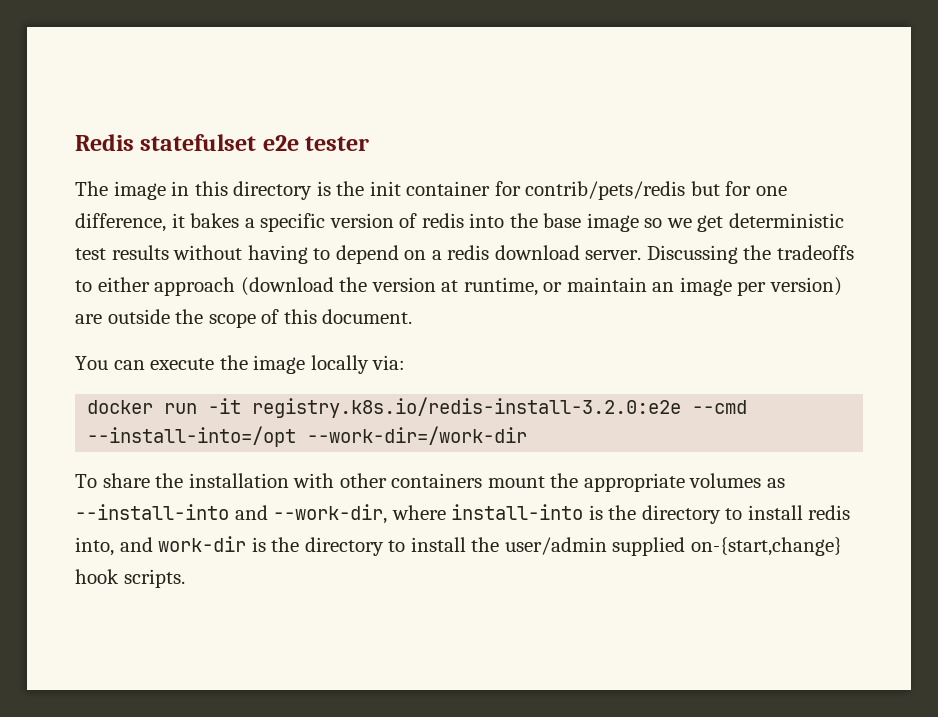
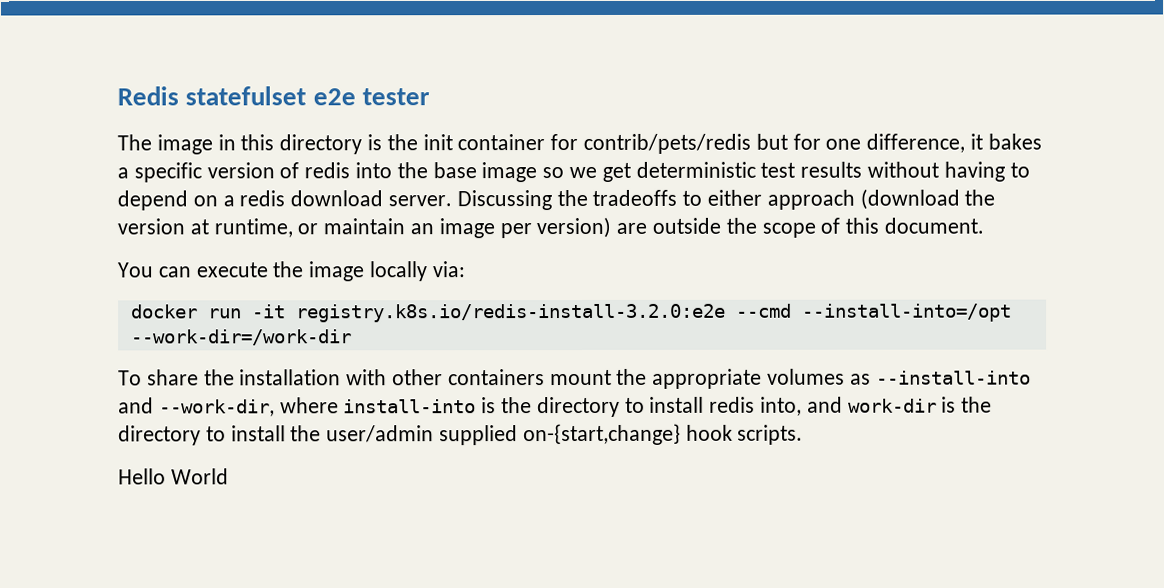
(185, 578) none -> [118,468,229,485] // Hello World

